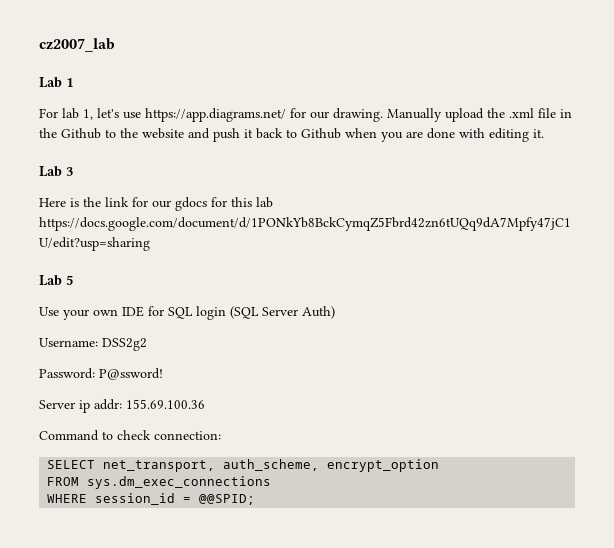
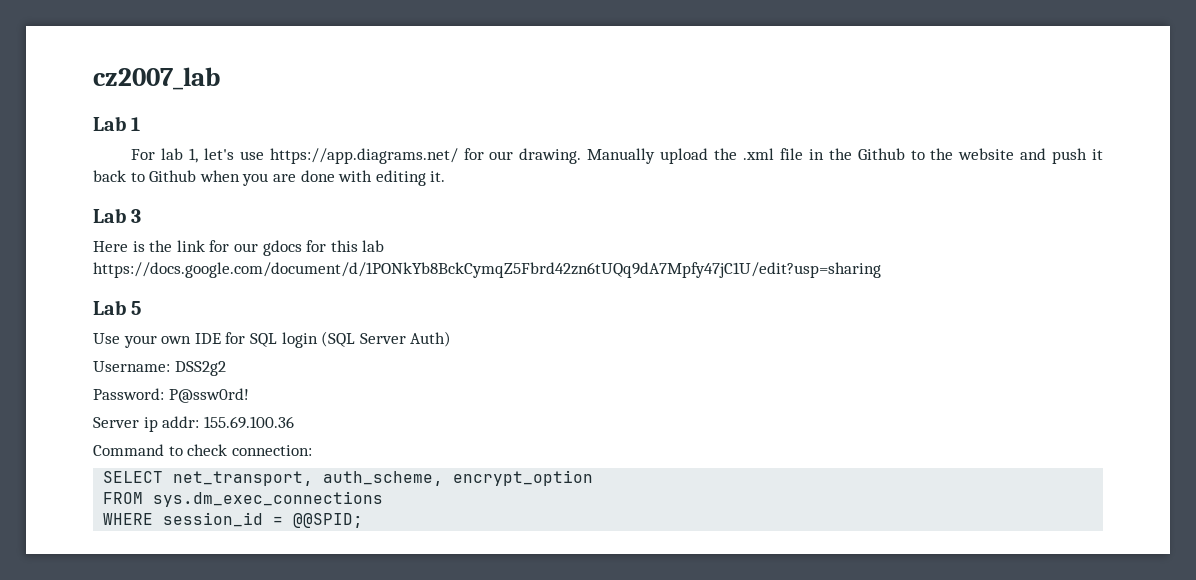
[99,368,163,380] P@ssword! -> [168,388,249,403] P@ssw0rd!

